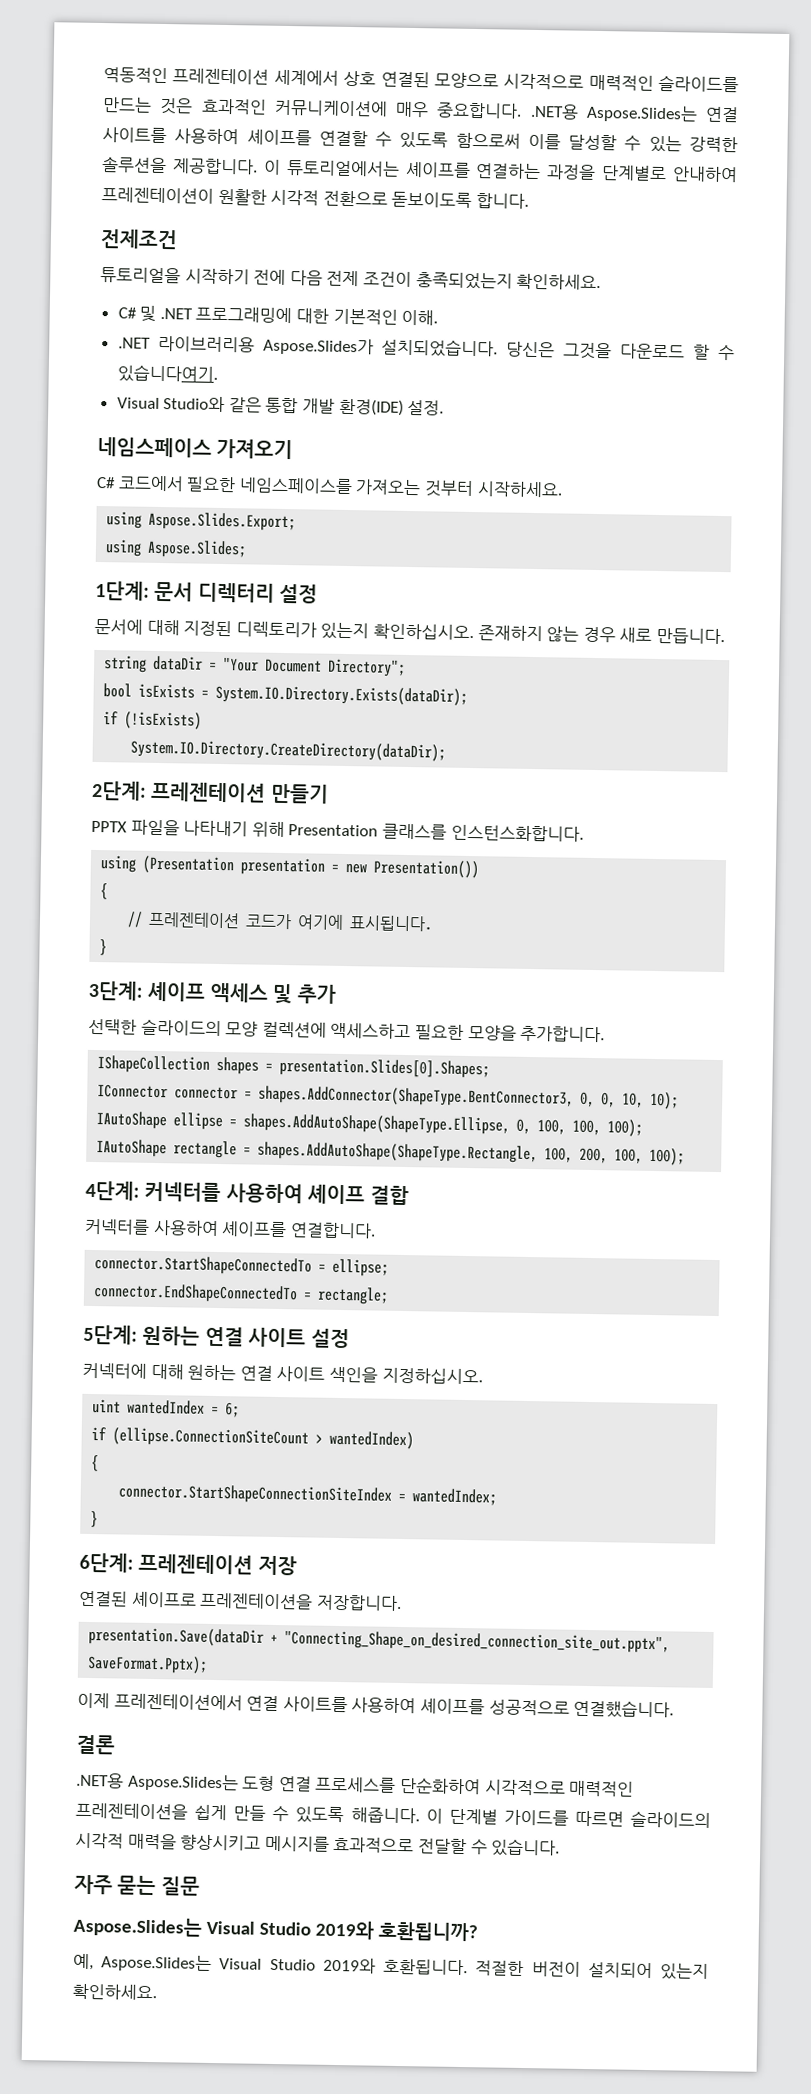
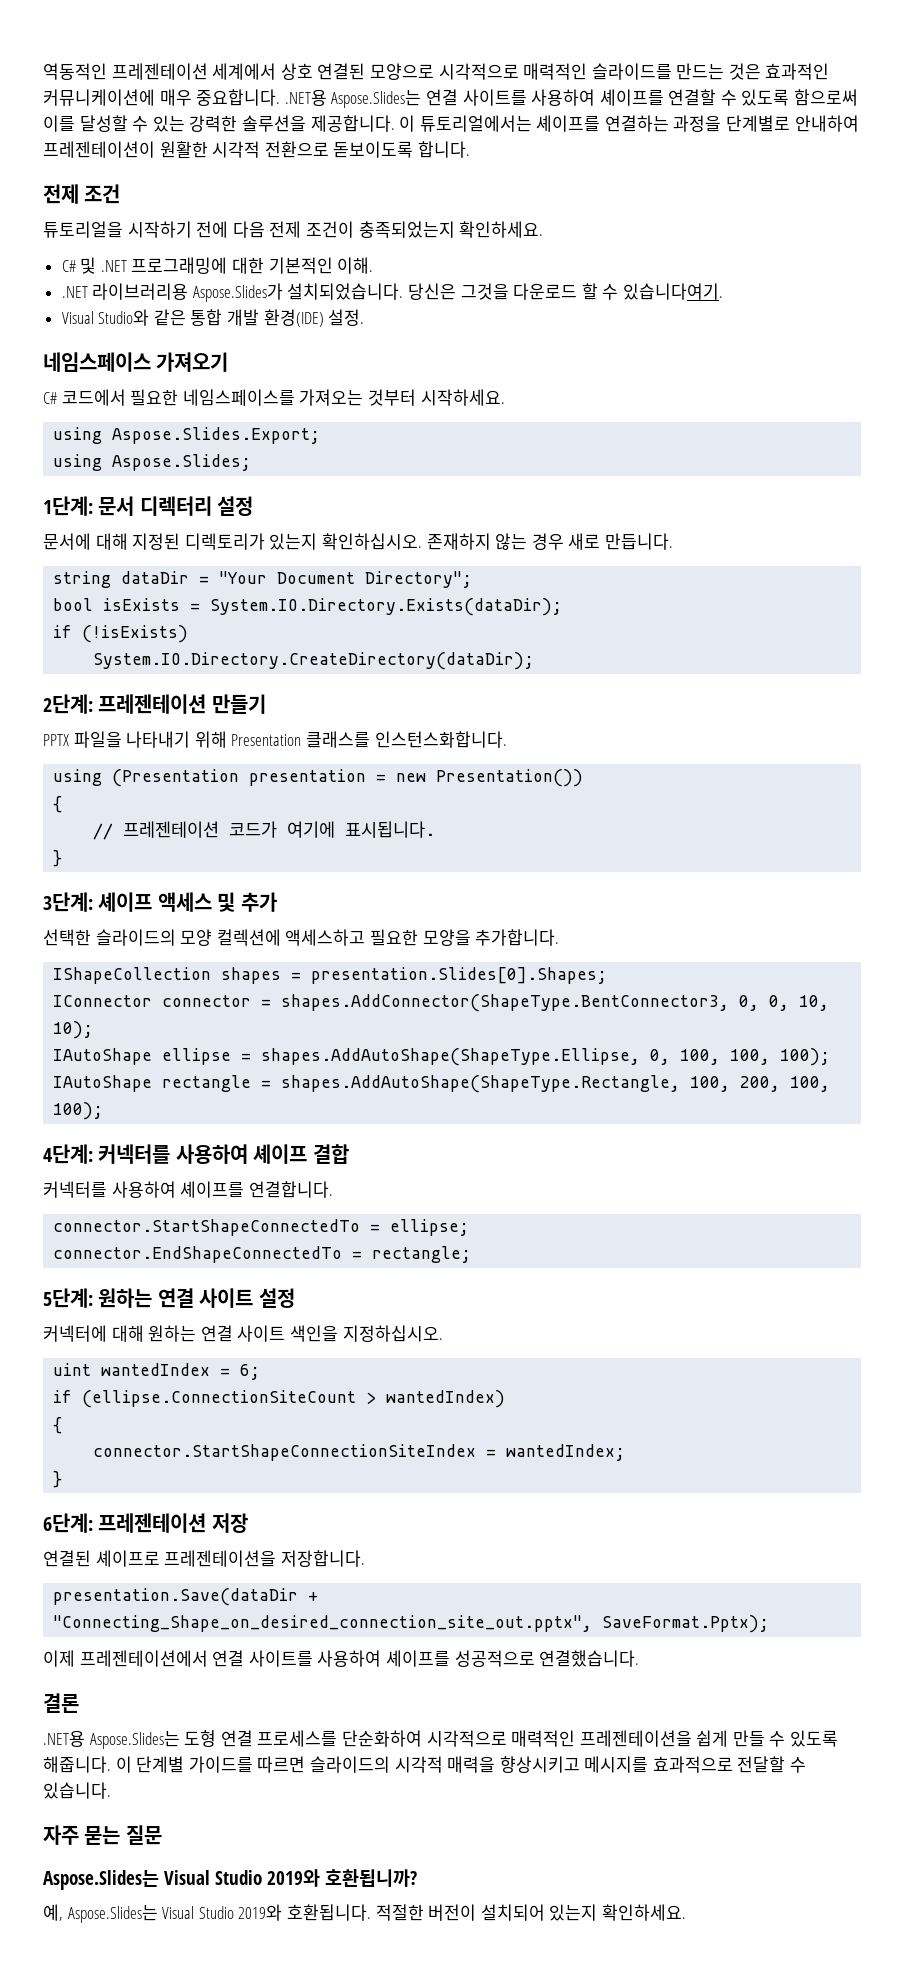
[100,229,178,250] 전제조건 -> [43,184,121,204] 전제 조건

